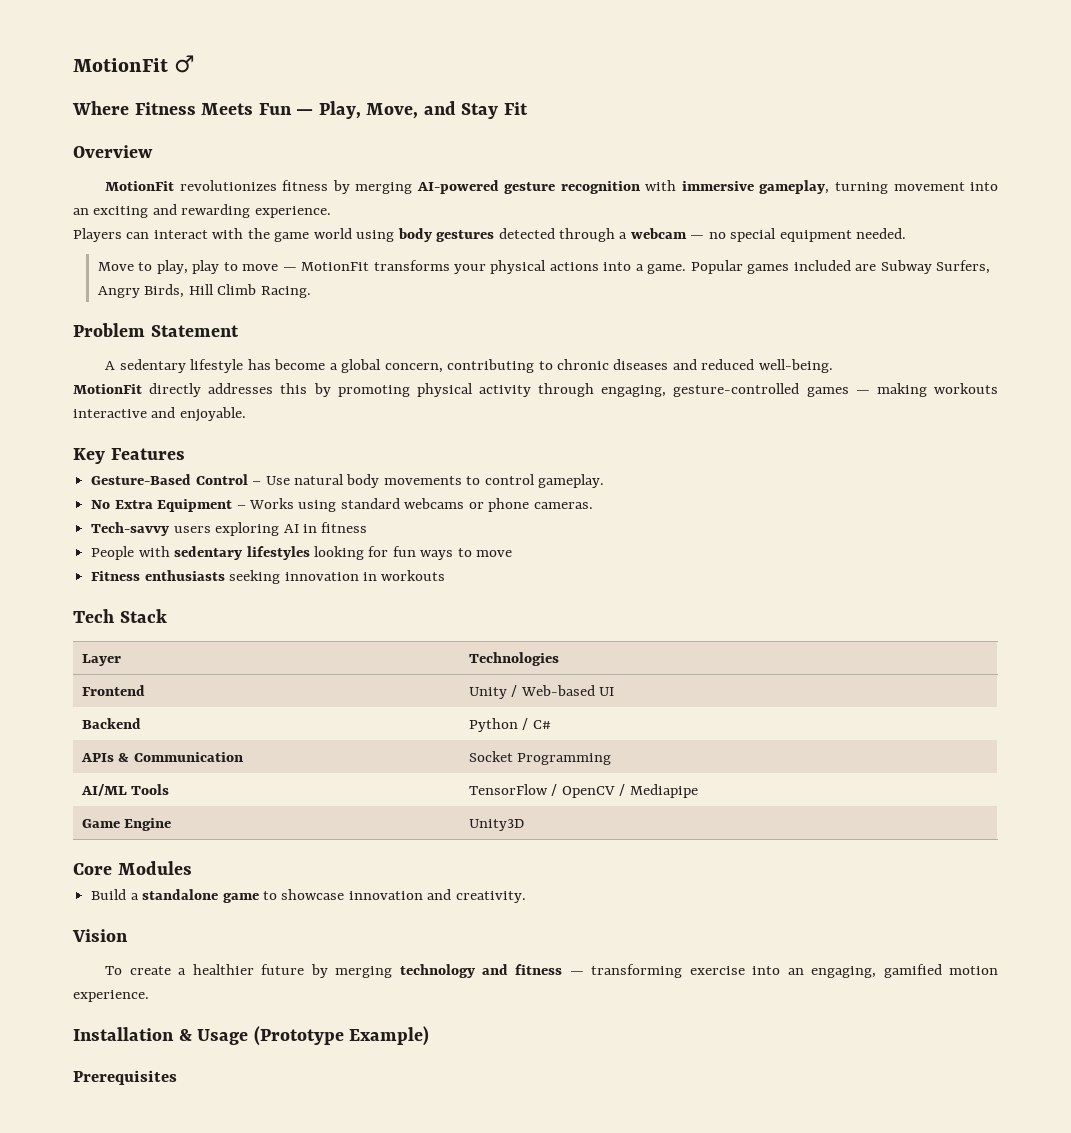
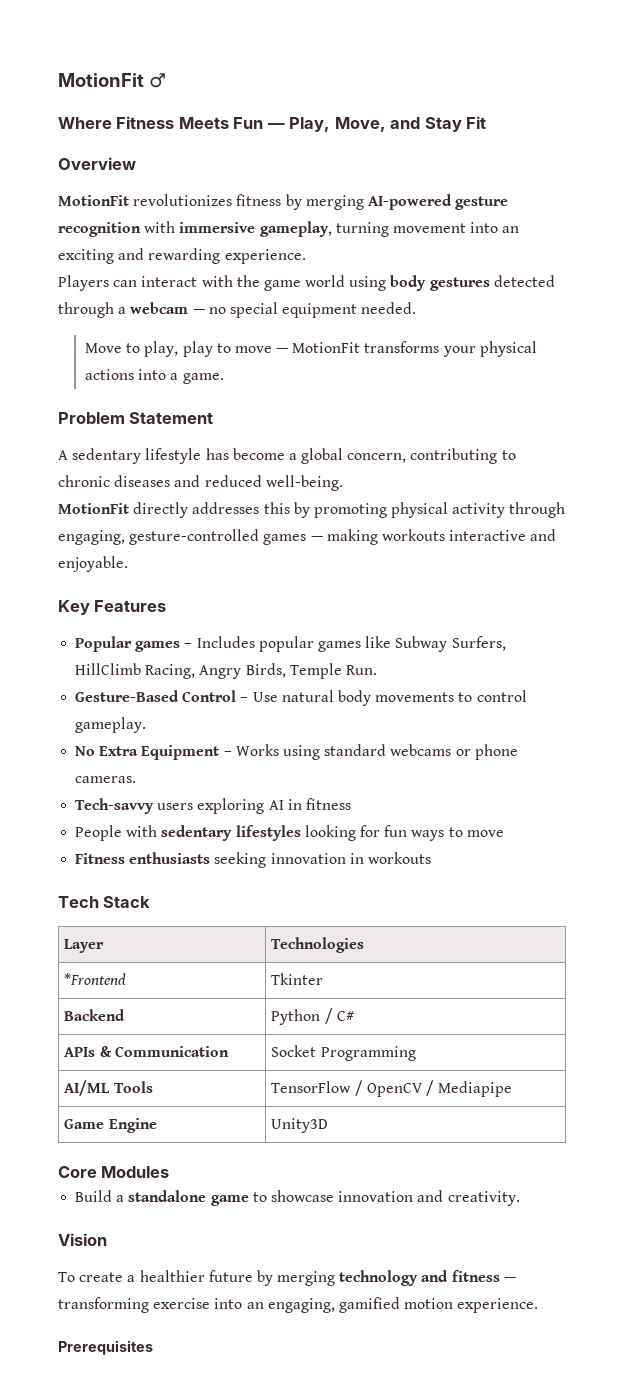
[690,260,990,274] [97,284,311,298] Popular games included are Subway Surfers, Angry Birds, Hill Climb Racing. -> (224, 378) none
(185, 454) none -> [75,636,506,652] [75,663,377,679] // Popular games – Includes popular games like Subway Surfers, HillClimb Racing, Angry Birds, Temple Run.
[81,685,145,696] [468,685,615,699] Frontend | Unity / Web-based UI -> [64,973,127,985] [271,973,324,985] *Frontend | Tkinter
[73,1026,430,1046] // Installation & Usage (Prototype Example) -> (539, 1305) none

